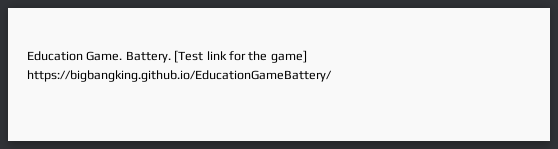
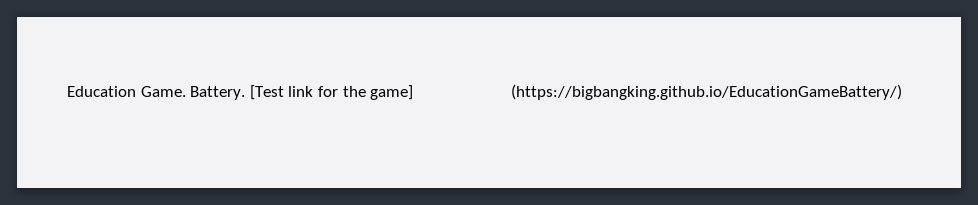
[27,70,332,82] https://bigbangking.github.io/EducationGameBattery/ -> [511,84,902,100] (https://bigbangking.github.io/EducationGameBattery/)

